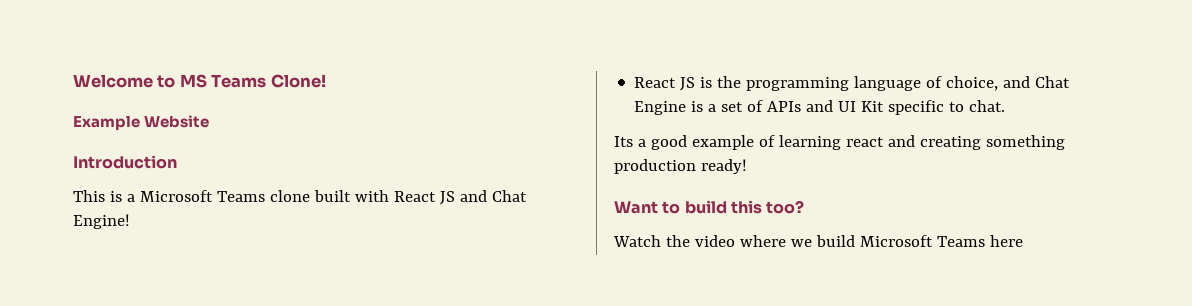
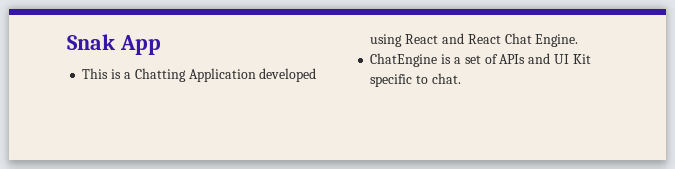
[73,74,326,88] [73,115,210,130] [73,155,177,169] [73,190,527,205] [73,214,130,229] [634,76,1071,91] [634,101,687,115] Welcome to MS Teams Clone! // Example Website // Introduction // This is a Microsoft Teams clone built with React JS and Chat Engine! // React JS is the programming language of choice, and Chat Engine -> [67,34,161,55] [82,68,317,82] [370,33,579,47] [370,53,438,67] Snak App // This is a Chatting Application developed using React and React Chat Engine. // ChatEngine
[614,135,1065,150] [614,159,747,174] [614,200,805,214] [613,235,1023,247] // Its a good example of learning react and creating something production ready! // Want to build this too? // Watch the video where we build Microsoft Teams here -> (461, 78) none

